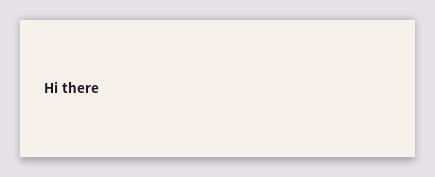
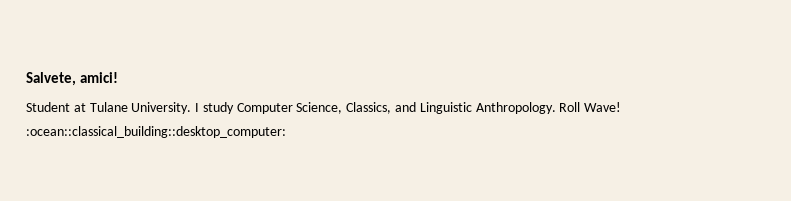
[44,81,99,93] Hi there -> [26,72,119,86] [26,102,622,114] [26,126,286,138] Salvete, amici! // Student at Tulane University. I study Computer Science, Classics, and Linguistic Anthropology. Roll Wave! :ocean::classical_building::desktop_computer:

